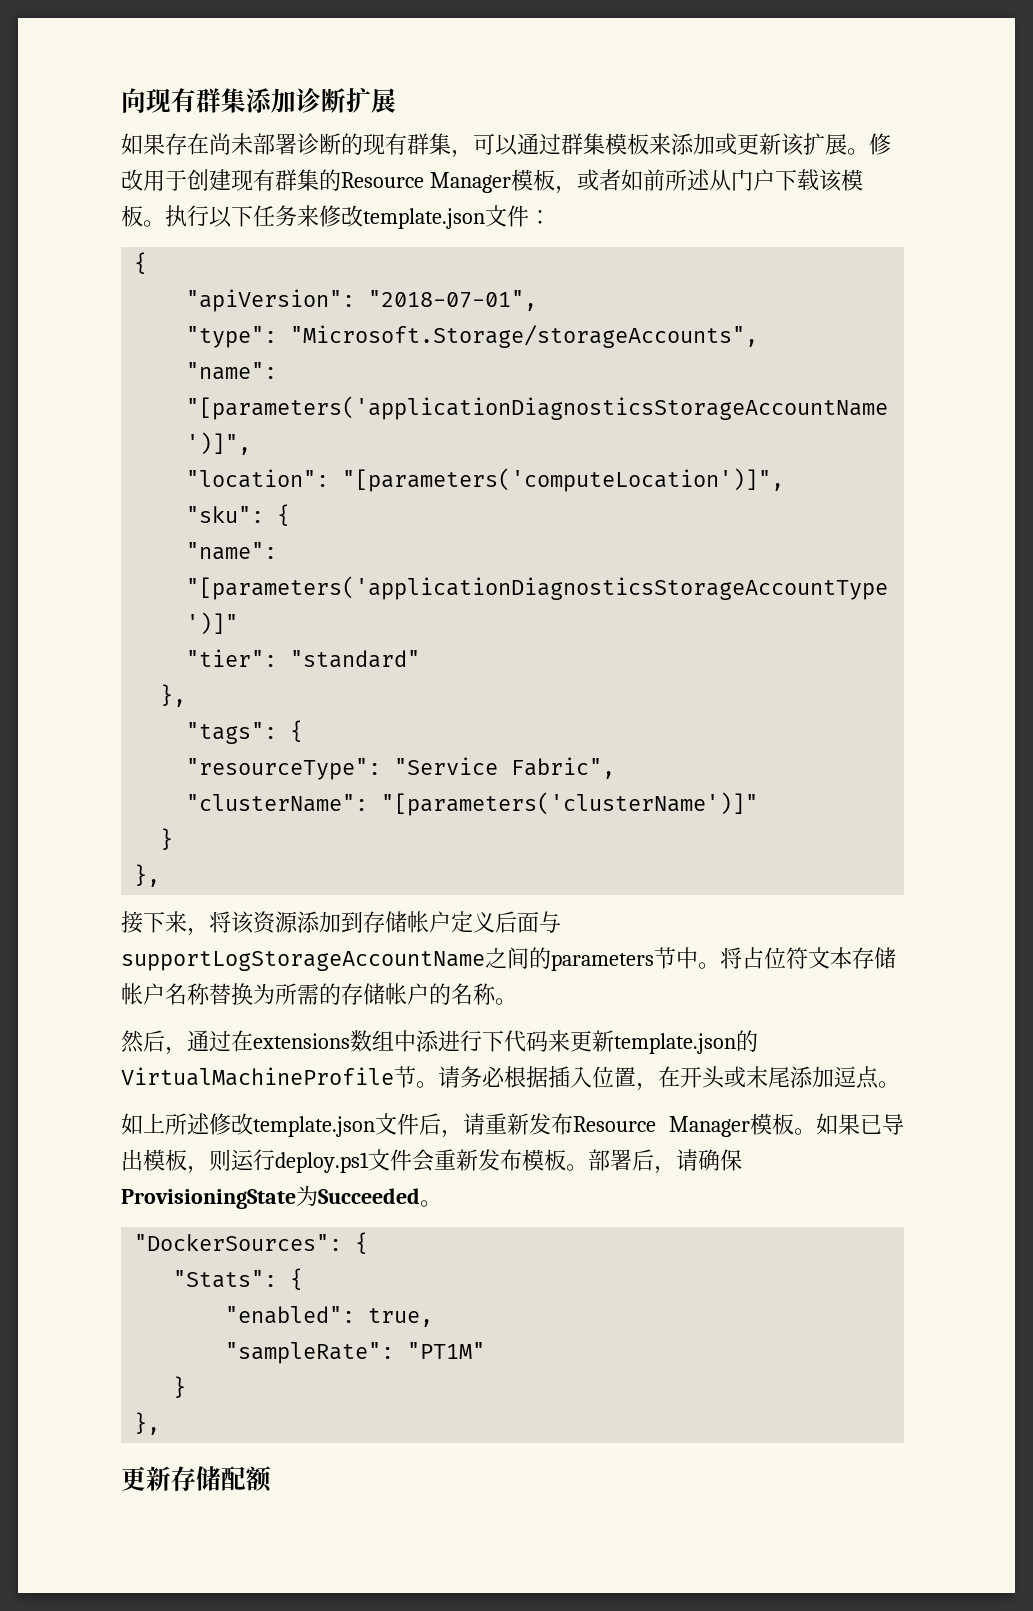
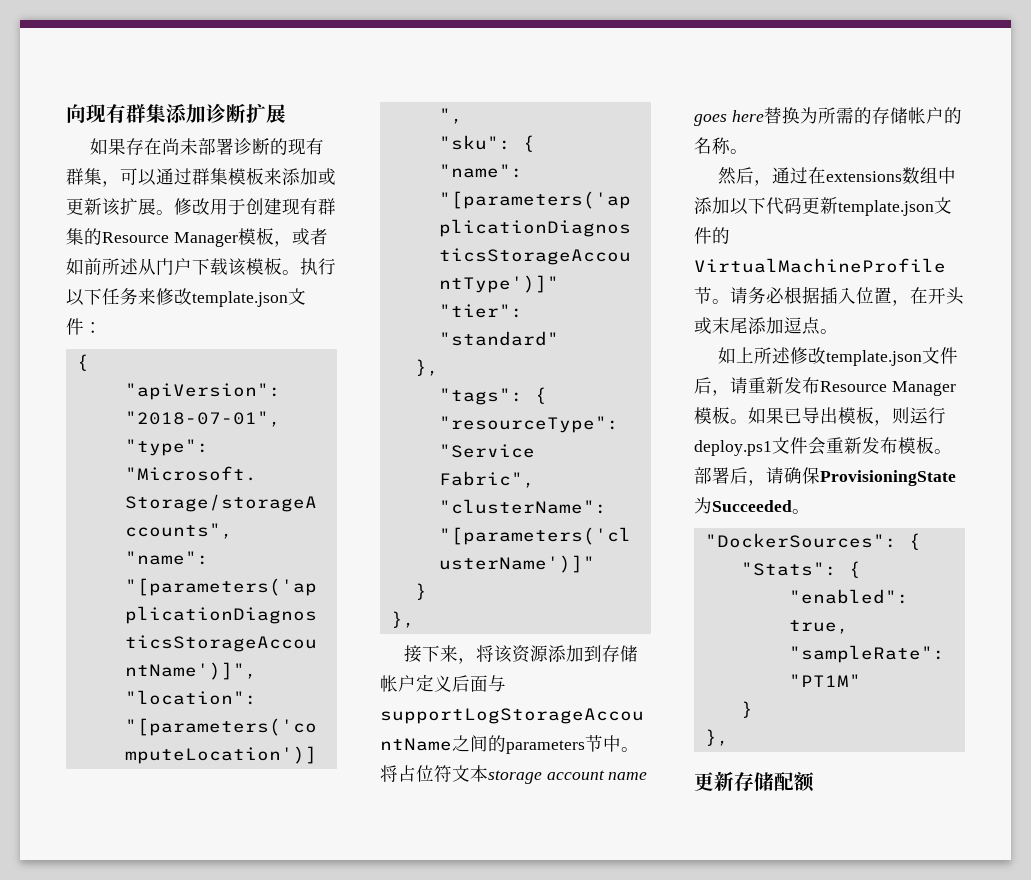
[852,947,896,969] [121,983,210,1005] 存储帐户名称 -> [488,770,648,784] [694,110,764,126] storage account name goes here
[438,1030,570,1052] 进行下代码来 -> [712,197,802,215] 加以下代码
(736, 1043) none -> [934,197,952,214] [694,227,712,244] 文件

